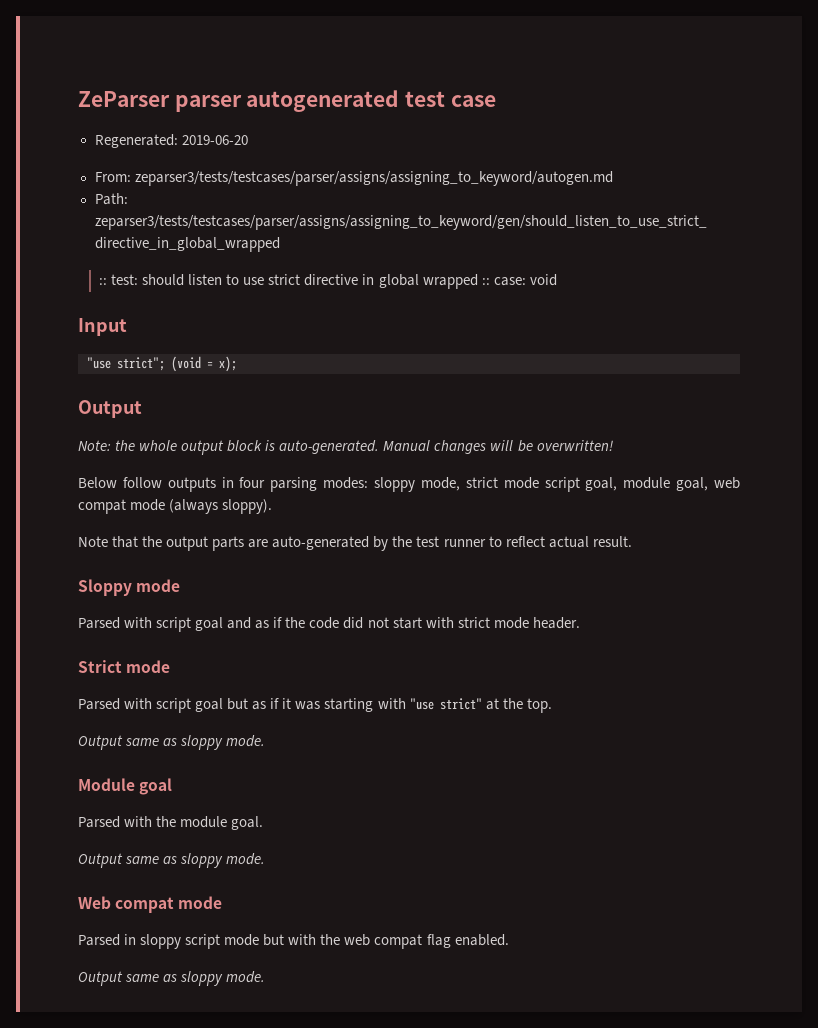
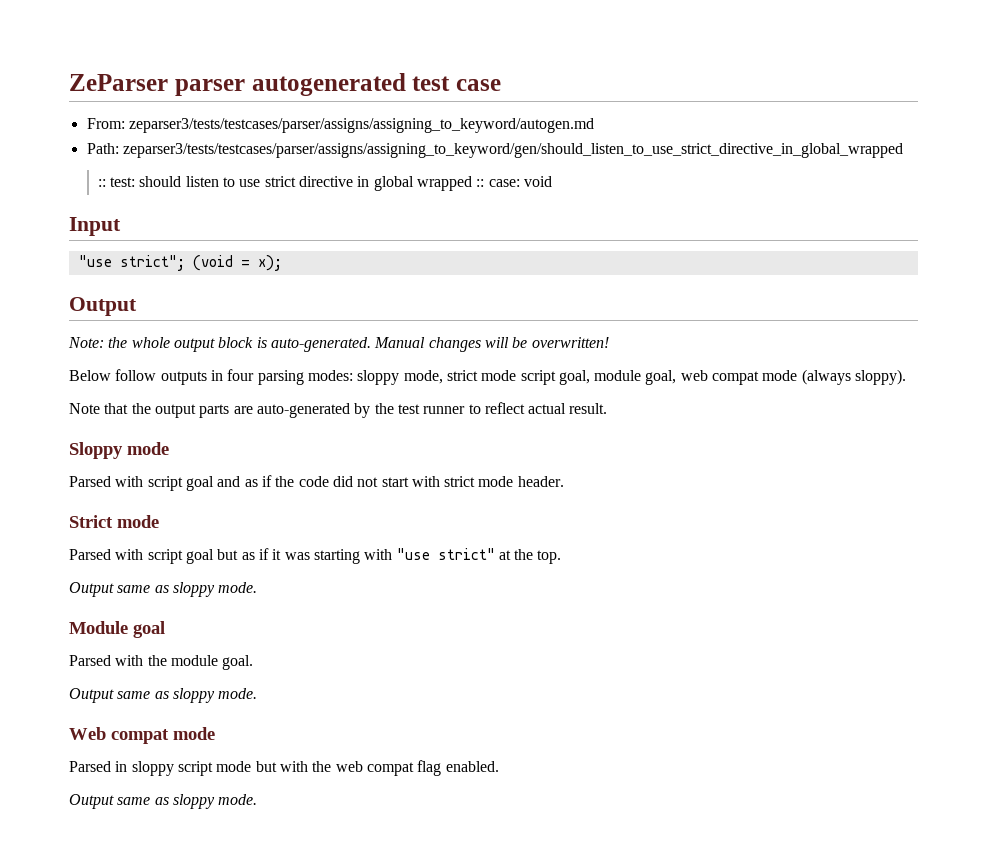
[94,134,248,148] // Regenerated: 2019-06-20 -> (501, 85) none

